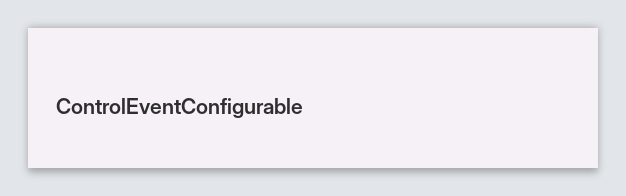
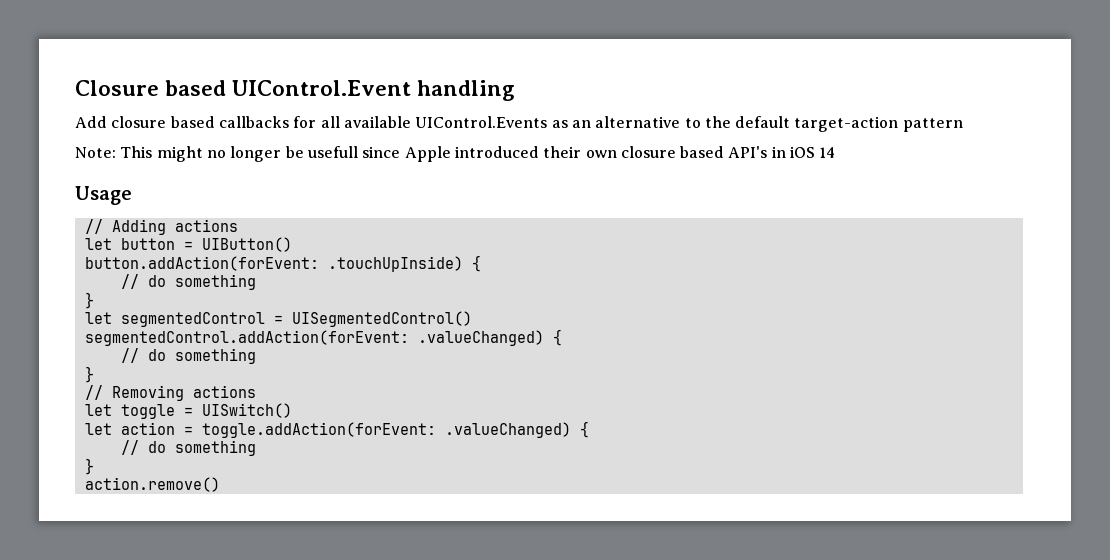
[56,98,303,118] ControlEventConfigurable -> [75,80,516,101] [75,116,963,132] [75,146,836,162] [75,186,132,205] [84,219,238,235] [84,237,292,252] [84,255,481,272] [120,274,256,290] [84,292,94,309] [84,311,472,327] [84,329,562,346] [120,348,256,364] [84,366,94,383] [84,385,256,401] [84,403,292,419] [84,421,589,438] [120,440,256,456] [84,458,94,475] [84,477,220,492] Closure based UIControl.Event handling // Add closure based callbacks for all available UIControl.Events as an alternative to the default target-action pattern // Note: This might no longer be usefull since Apple introduced their own closure based API's in iOS 14 // Usage // // Adding actions // let button = UIButton() // button.addAction(forEvent: .touchUpInside) { // // do something // } // let segmentedControl = UISegmentedControl() // segmentedControl.addAction(forEvent: .valueChanged) { // // do something // } // // Removing actions // let toggle = UISwitch() // let action = toggle.addAction(forEvent: .valueChanged) { // // do something // } // action.remove()

